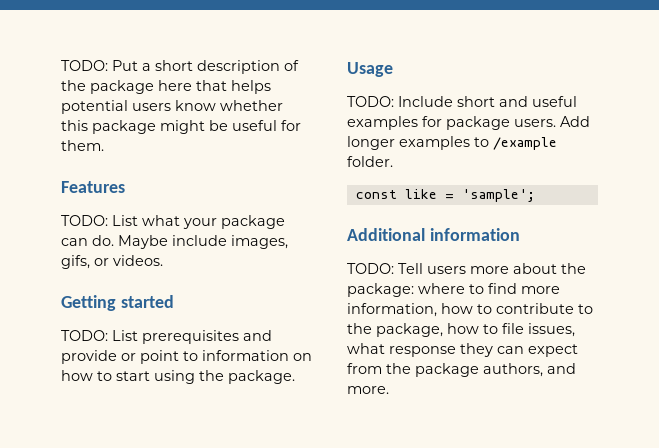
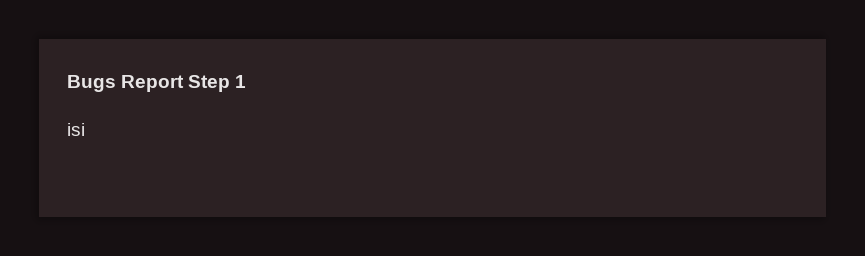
[61,60,299,74] [61,80,271,94] [61,100,283,114] [61,120,301,134] [61,140,104,151] [61,181,125,193] [61,215,285,229] [61,235,288,249] [61,255,163,269] [61,295,174,311] [61,330,272,344] [61,350,312,364] [61,370,295,384] [347,62,393,77] [347,96,577,107] [347,116,590,130] [347,136,557,150] [347,156,393,167] [355,189,535,202] [347,228,520,241] [347,263,586,274] [347,283,560,297] [347,303,593,317] [347,323,575,337] [347,343,578,357] [347,363,576,377] [347,386,389,394] TODO: Put a short description of the package here that helps potential users know whether this package might be useful for them. // Features // TODO: List what your package can do. Maybe include images, gifs, or videos. // Getting started // TODO: List prerequisites and provide or point to information on how to start using the package. // Usage // TODO: Include short and useful examples for package users. Add longer examples to /example folder. // const like = 'sample'; // Additional information // TODO: Tell users more about the package: where to find more information, how to contribute to the package, how to file issues, what response they can expect from the package authors, and more. -> [67,75,247,92] [67,123,85,136] Bugs Report Step 1 // isi

